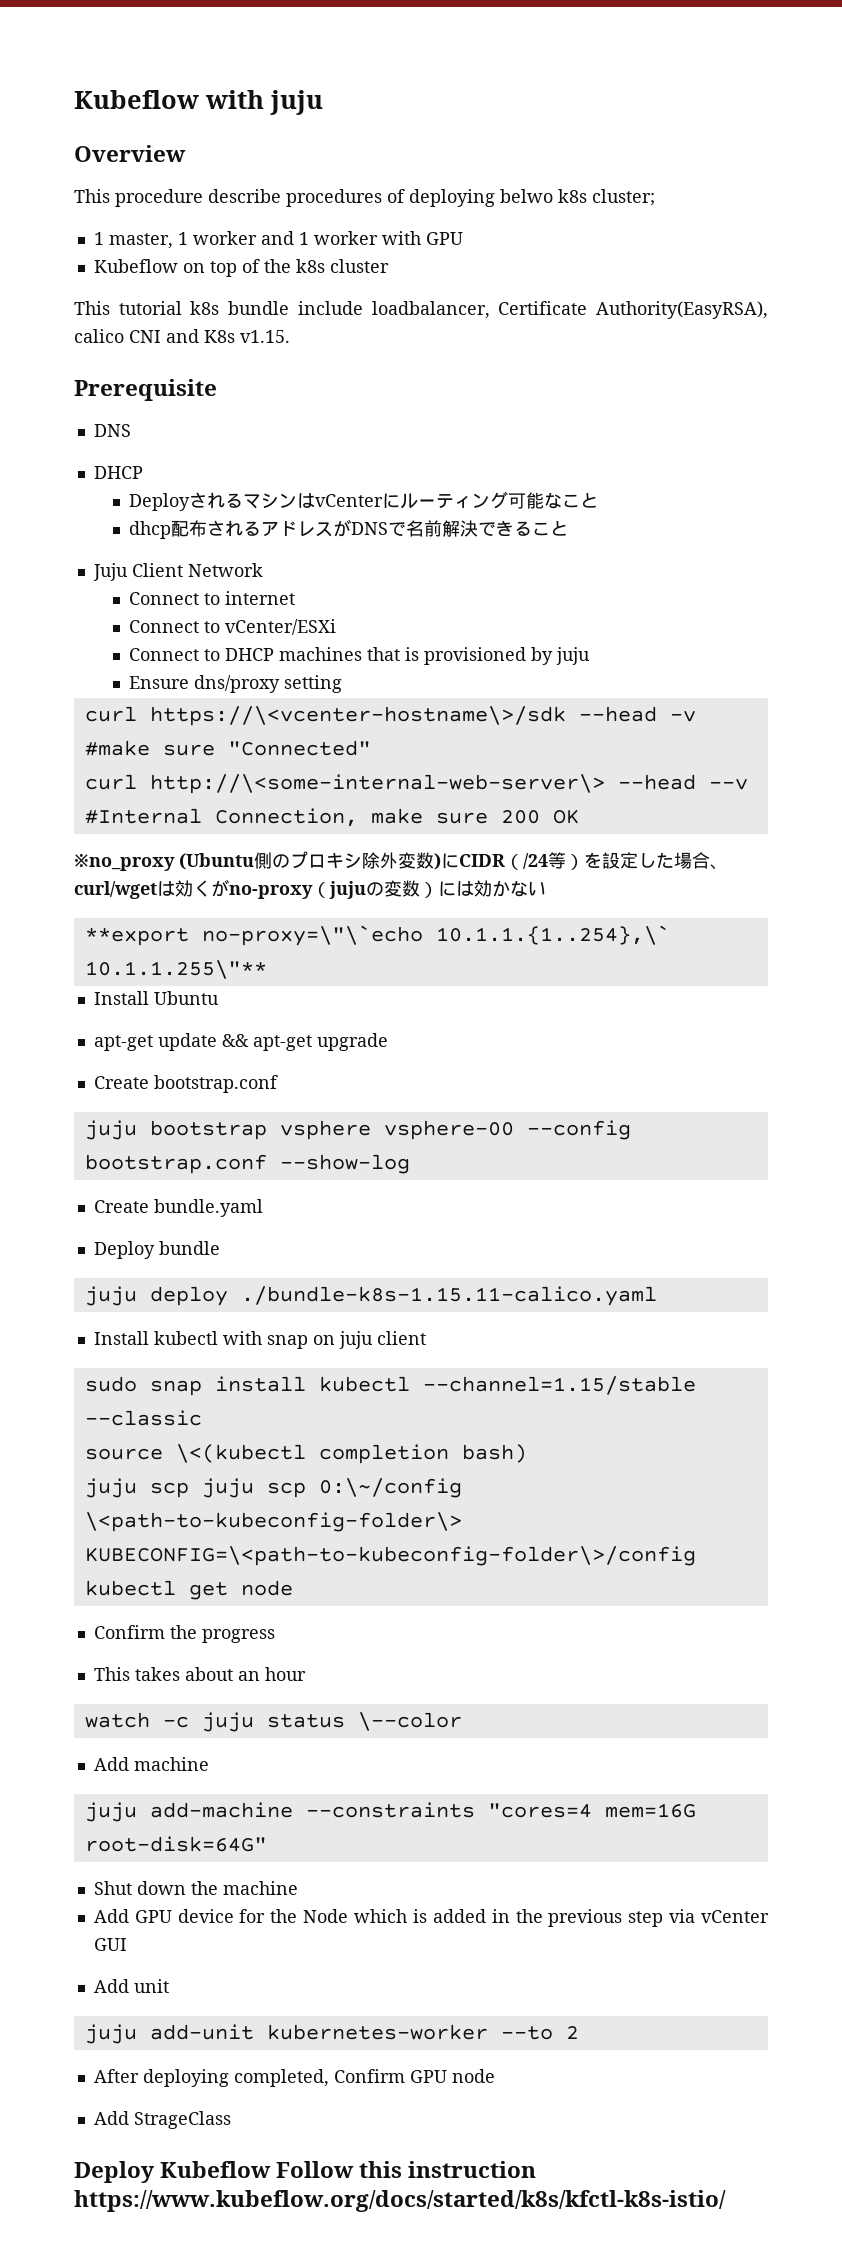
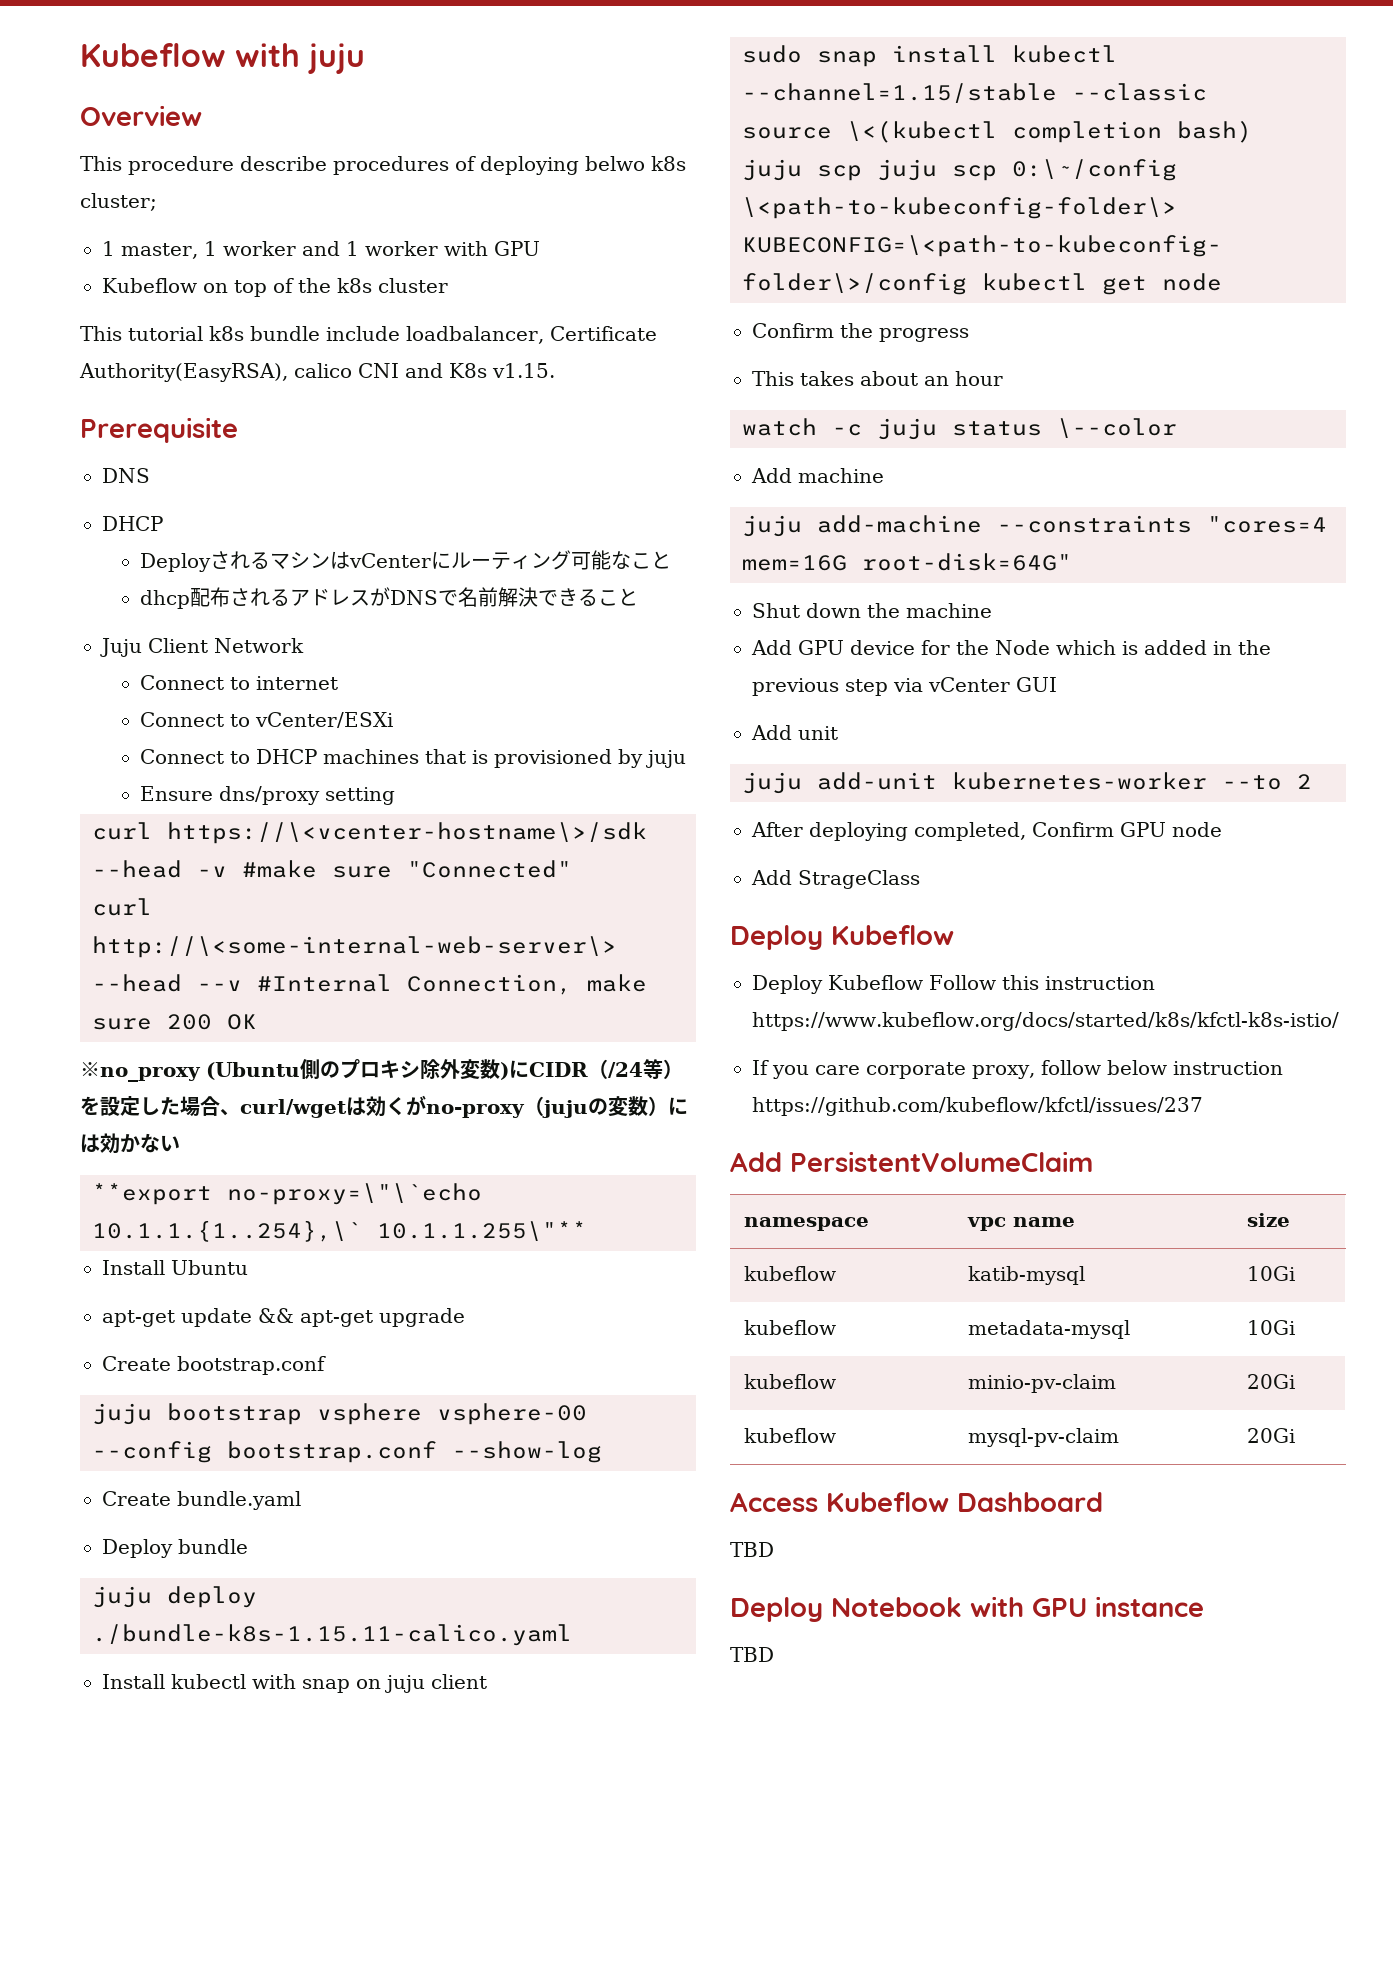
(272, 2169) none -> [752,975,923,994] // Deploy Kubeflow
(726, 2201) none -> [752,1060,1283,1079] [752,1097,1203,1116] [730,1151,1093,1172] [743,1217,869,1231] [966,1217,1075,1231] [1246,1213,1290,1227] [743,1266,836,1281] [967,1266,1085,1285] [1246,1266,1295,1281] [743,1320,836,1335] [967,1320,1130,1339] [1246,1320,1295,1335] [743,1374,836,1389] [967,1374,1116,1393] [1246,1374,1295,1389] [743,1428,836,1443] [967,1428,1119,1447] [1246,1428,1295,1443] [730,1492,1103,1512] [730,1542,774,1557] [730,1596,1204,1622] [730,1647,774,1662] // If you care corporate proxy, follow below instruction https://github.com/kubeflow/kfctl/issues/237 // Add PersistentVolumeClaim // namespace | vpc name | size // kubeflow | katib-mysql | 10Gi // kubeflow | metadata-mysql | 10Gi // kubeflow | minio-pv-claim | 20Gi // kubeflow | mysql-pv-claim | 20Gi // Access Kubeflow Dashboard // TBD // Deploy Notebook with GPU instance // TBD

